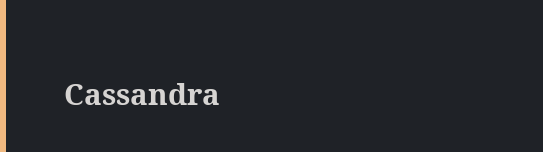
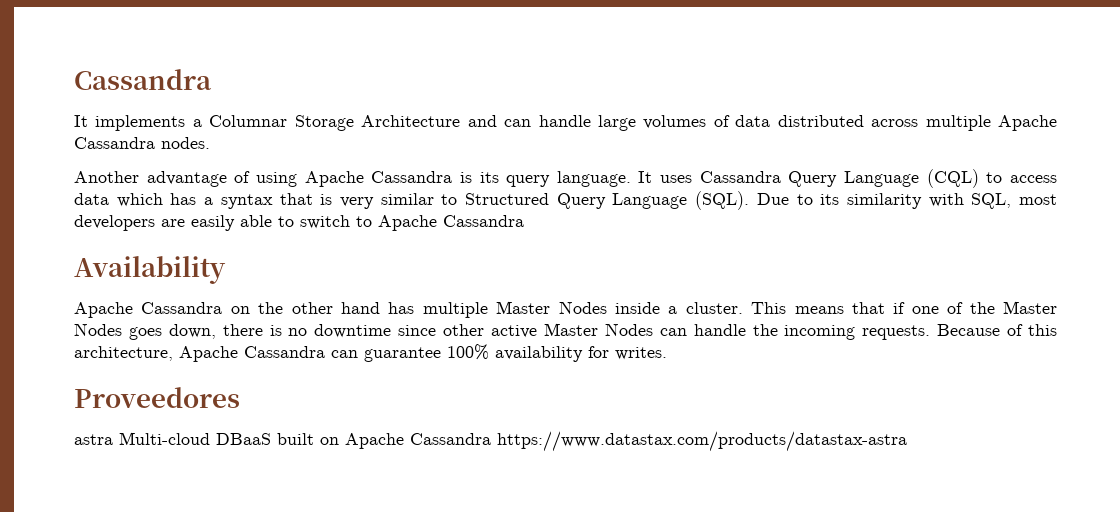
[64,83,220,105] Cassandra -> [74,69,212,90] [74,115,1057,131] [74,137,210,149] [74,169,1057,188] [74,191,1058,210] [74,215,524,231] [74,256,226,284] [74,301,1057,318] [74,323,1058,340] [74,344,667,362] [74,387,240,408] [74,431,907,452] Cassandra // It implements a Columnar Storage Architecture and can handle large volumes of data distributed across multiple Apache Cassandra nodes. // Another advantage of using Apache Cassandra is its query language. It uses Cassandra Query Language (CQL) to access data which has a syntax that is very similar to Structured Query Language (SQL). Due to its similarity with SQL, most developers are easily able to switch to Apache Cassandra // Availability // Apache Cassandra on the other hand has multiple Master Nodes inside a cluster. This means that if one of the Master Nodes goes down, there is no downtime since other active Master Nodes can handle the incoming requests. Because of this architecture, Apache Cassandra can guarantee 100% availability for writes. // Proveedores // astra Multi-cloud DBaaS built on Apache Cassandra https://www.datastax.com/products/datastax-astra

